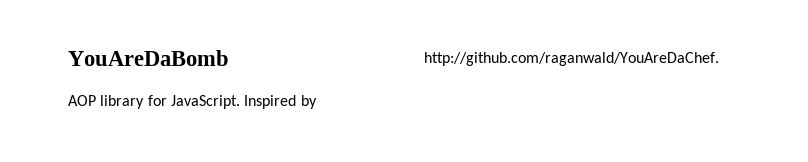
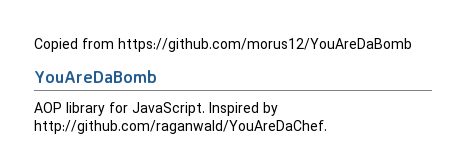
(68, 58) none -> [34,38,412,52] Copied from https://github.com/morus12/YouAreDaBomb //

